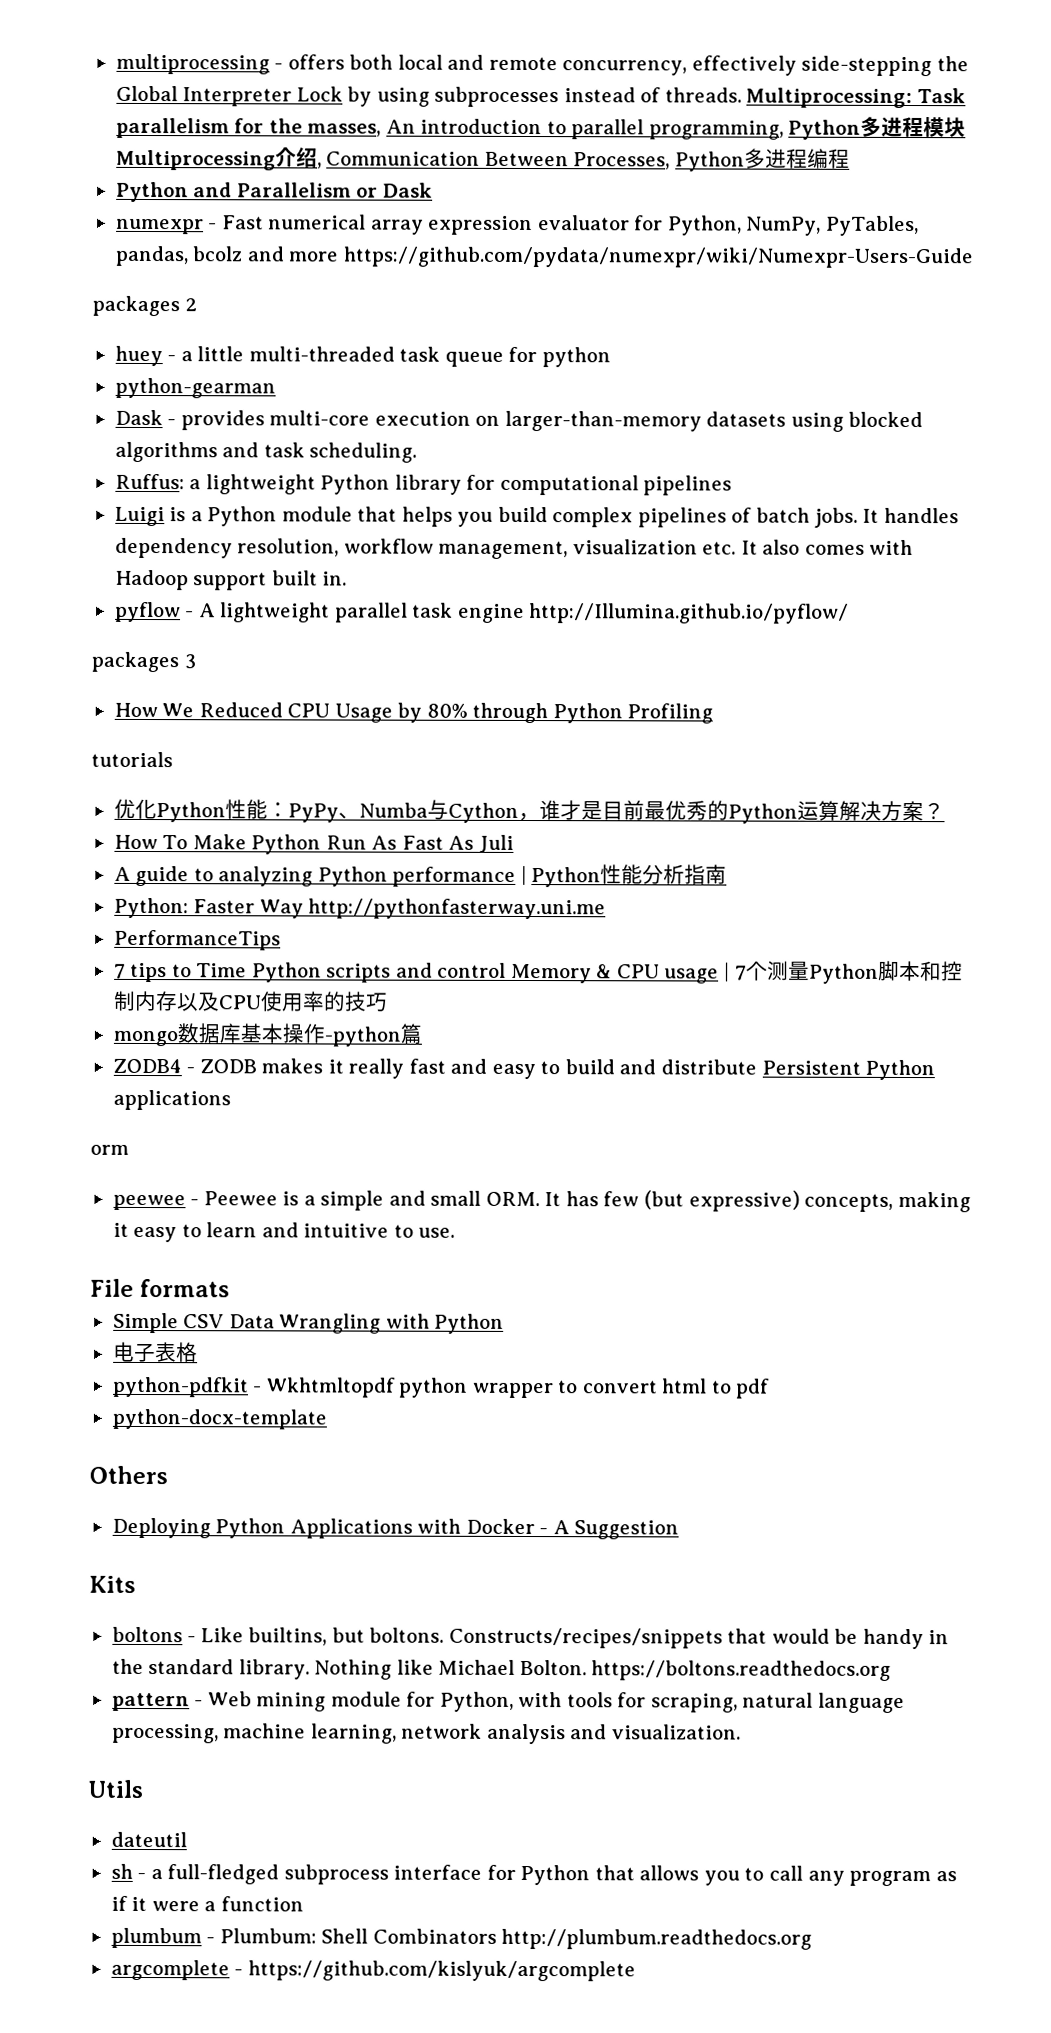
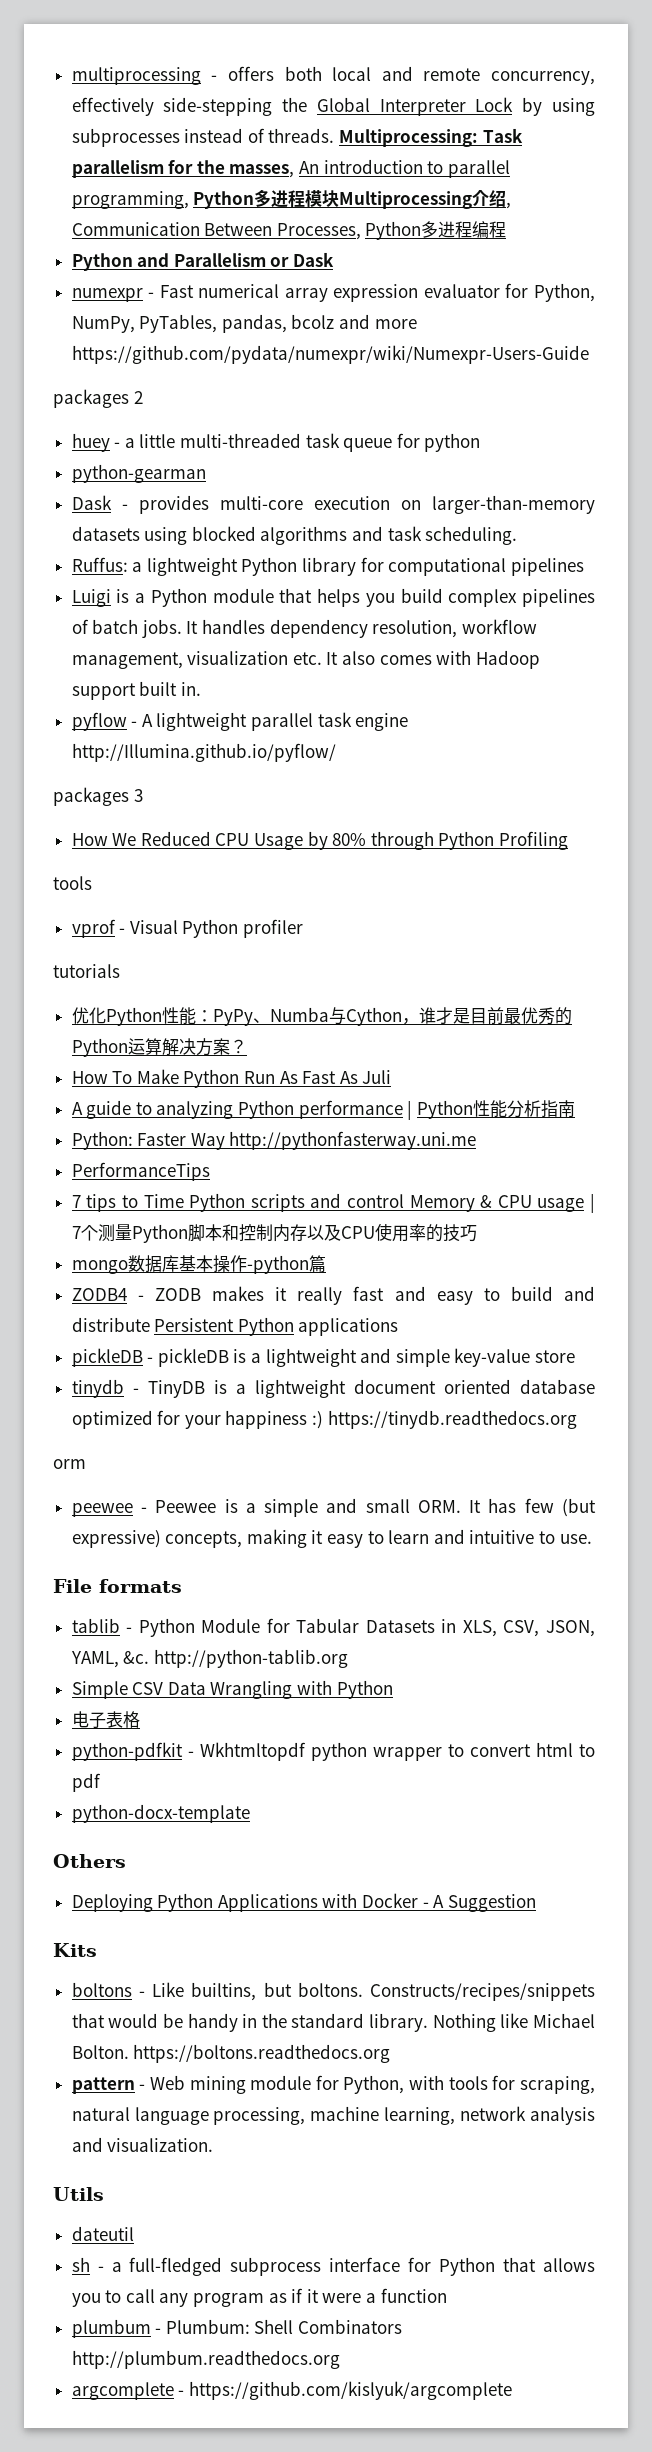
(714, 713) none -> [53,876,92,890] [71,919,304,938] // tools // vprof - Visual Python profiler
(231, 1100) none -> [71,1348,576,1367] [71,1379,595,1398] [71,1410,577,1429] // pickleDB - pickleDB is a lightweight and simple key-value store // tinydb - TinyDB is a lightweight document oriented database optimized for your happiness :) https://tinydb.readthedocs.org
(231, 1288) none -> [71,1618,595,1637] [70,1649,348,1668] // tablib - Python Module for Tabular Datasets in XLS, CSV, JSON, YAML, &c. http://python-tablib.org

